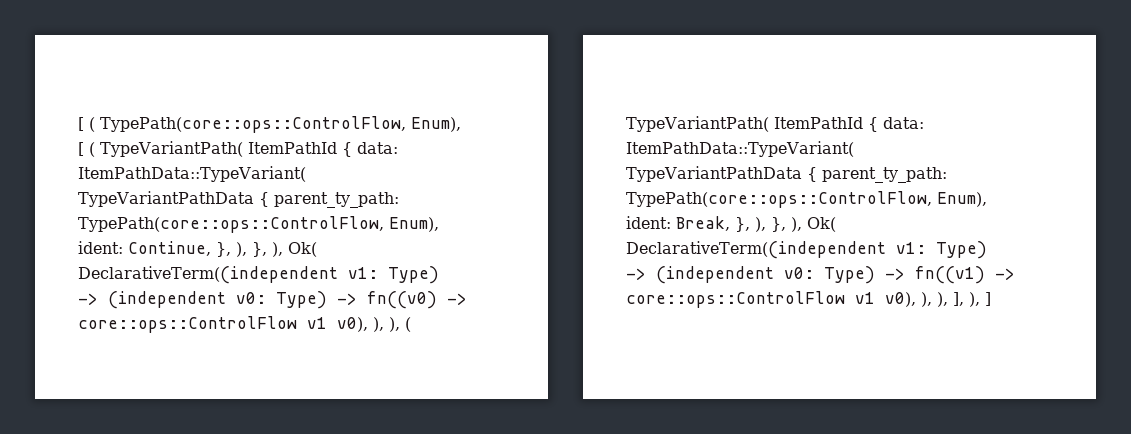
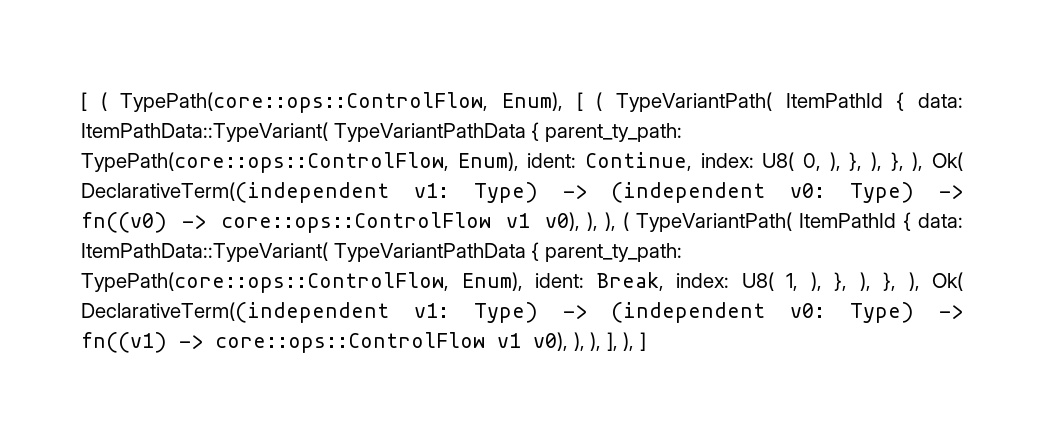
(211, 248) none -> [700,152,841,171] index: U8( 0, ),
(730, 223) none -> [676,272,822,291] index: U8( 1, ),

